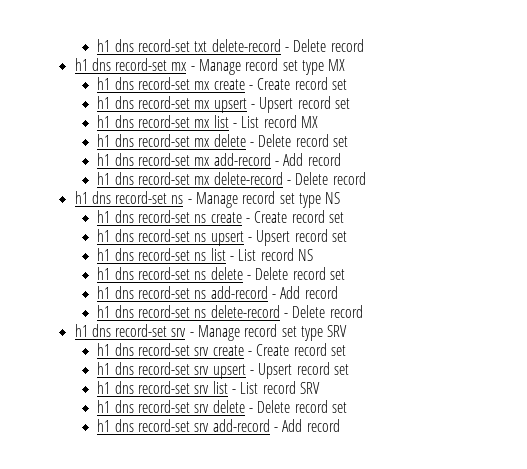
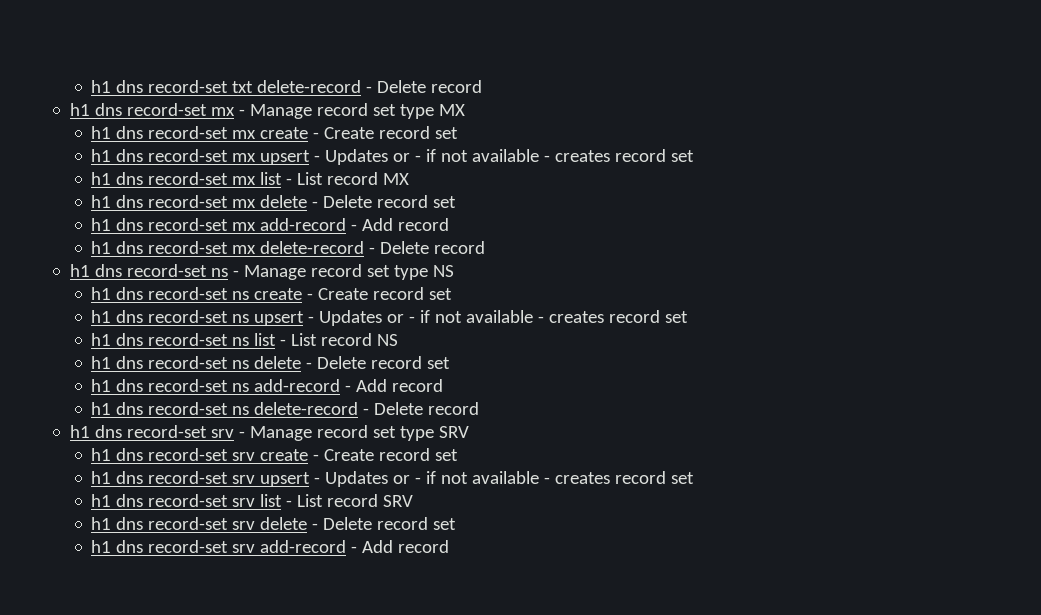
[259,97,294,113] Upsert -> [325,149,611,165] Updates or - if not available - creates
[256,230,291,246] Upsert -> [319,310,605,326] Updates or - if not available - creates
[258,363,293,379] Upsert -> [325,471,611,487] Updates or - if not available - creates

